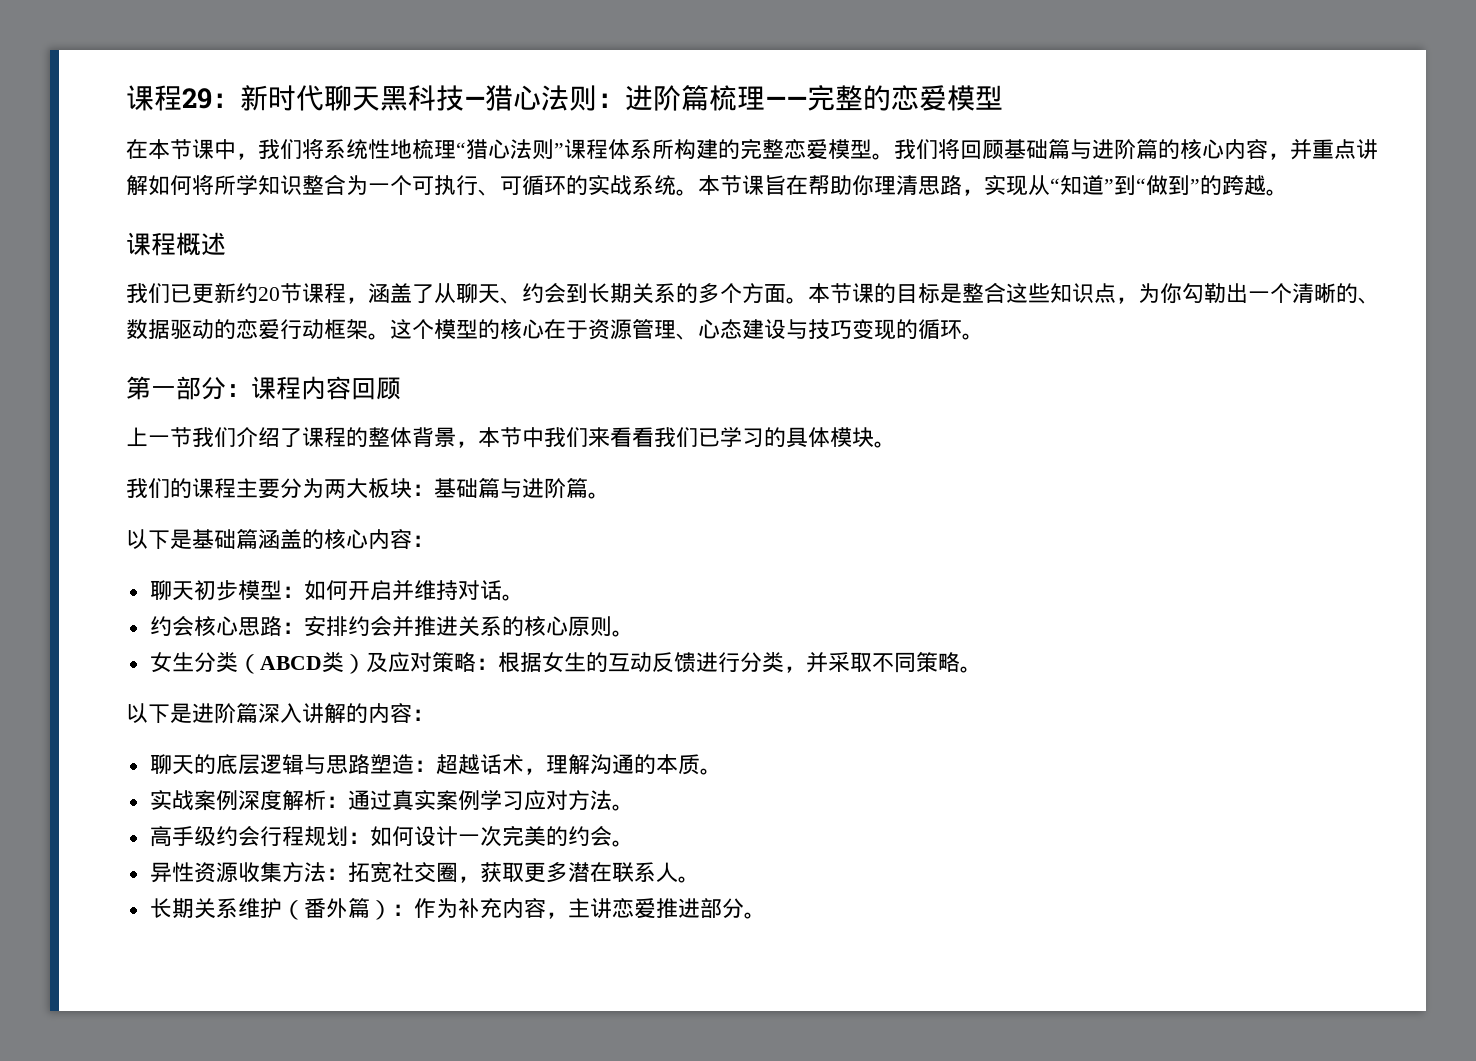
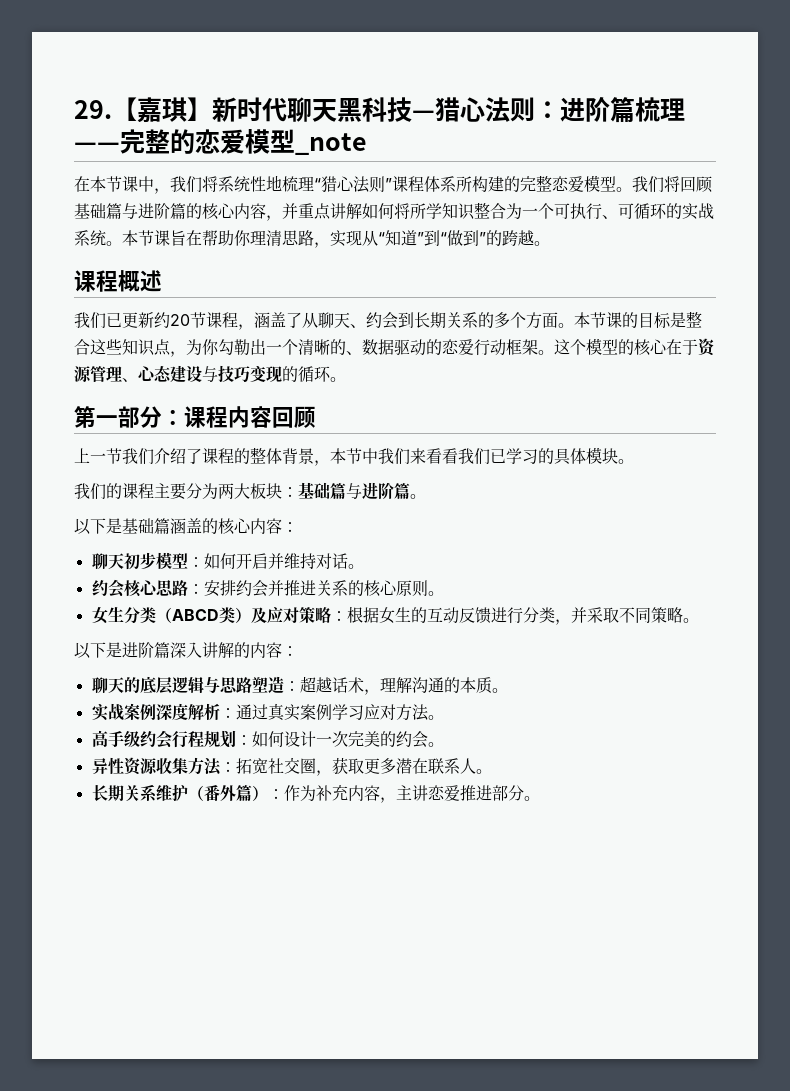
[126,85,240,111] 课程29： -> [74,97,212,123] 29.【嘉琪】
(1003, 97) none -> [295,133,367,155] _note

